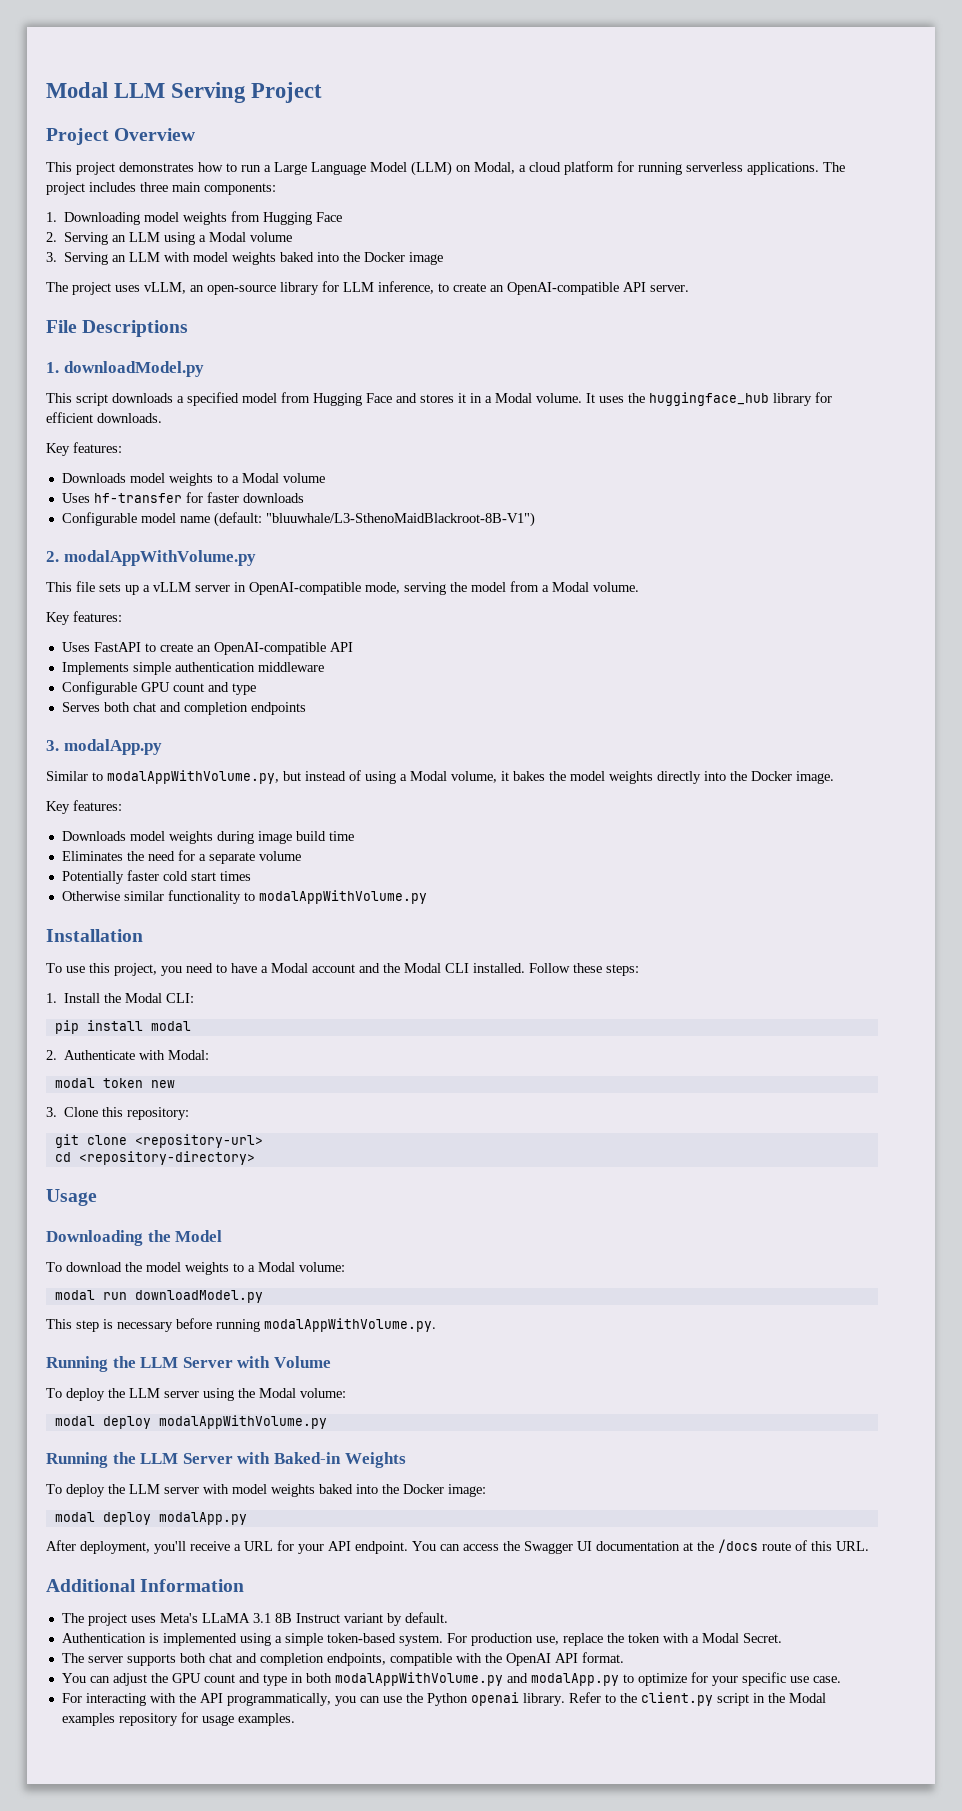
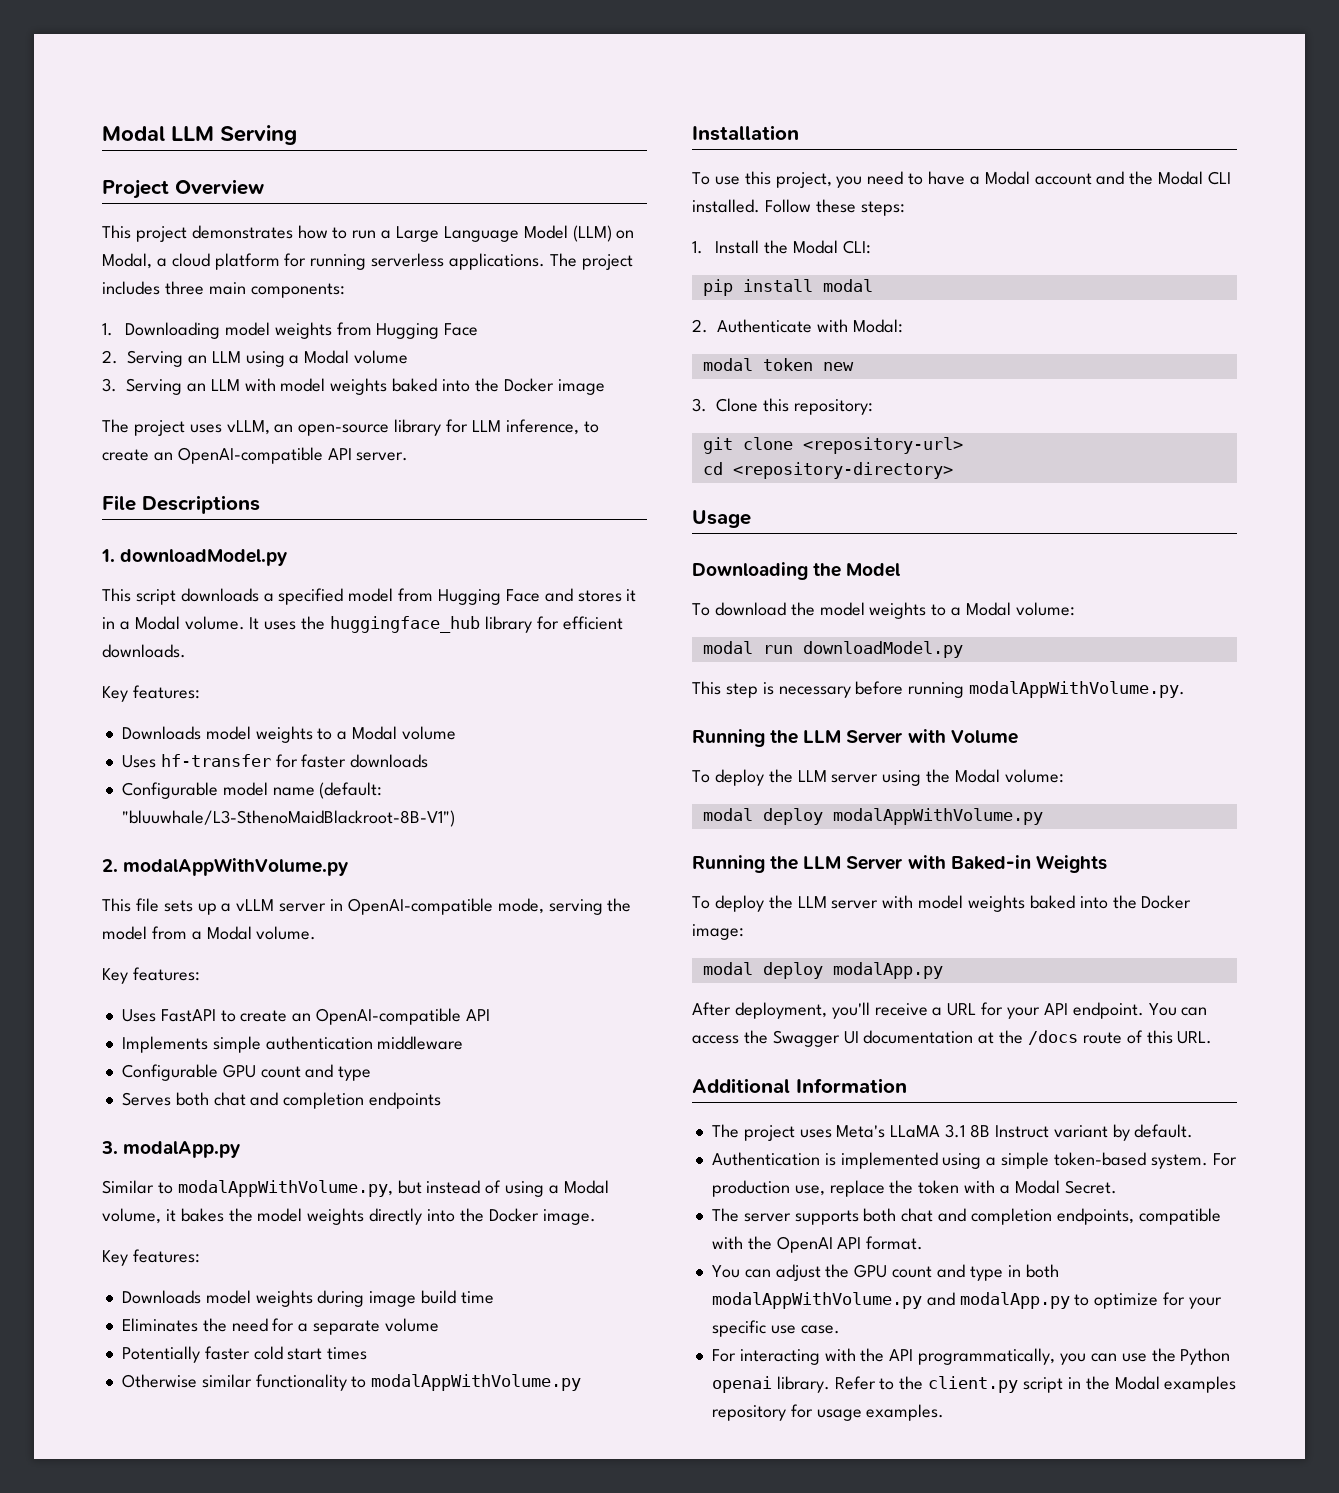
[251,82,323,103] Project -> (297, 135) none

